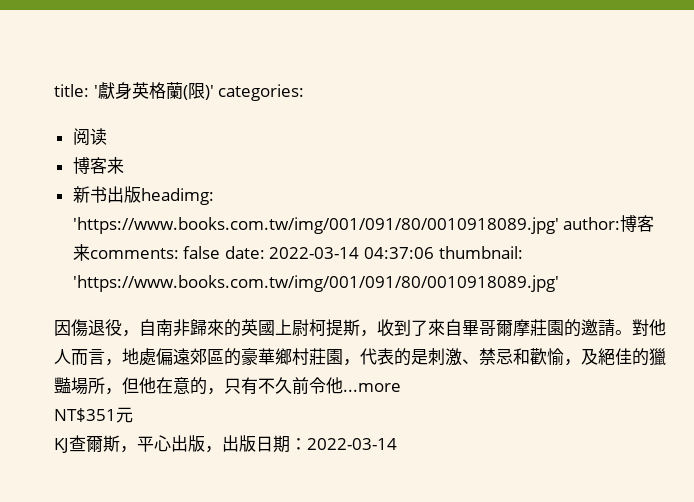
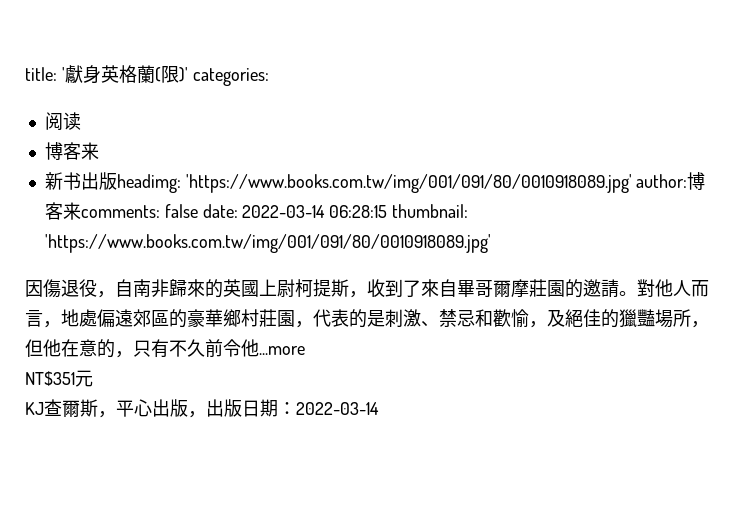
[364,247,435,259] 04:37:06 -> [329,205,388,218] 06:28:15

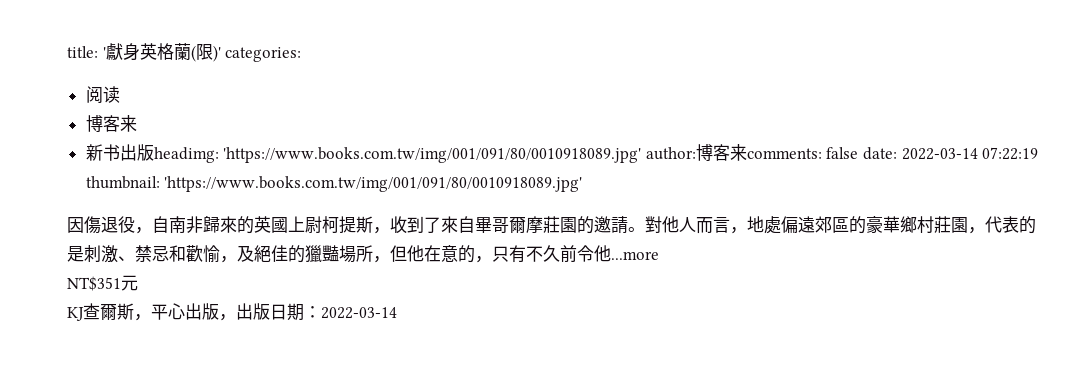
[329,205,388,218] 06:28:15 -> [982,147,1039,160] 07:22:19

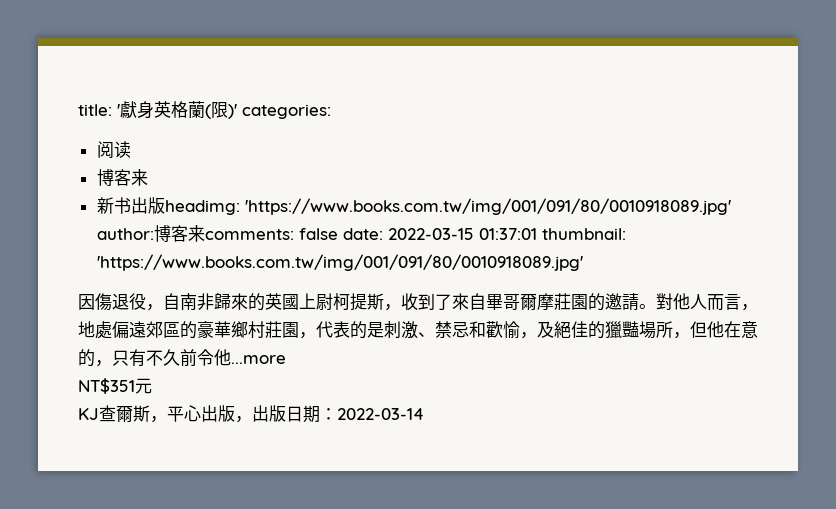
[901,147,1039,160] 2022-03-14 07:22:19 -> [387,228,537,240] 2022-03-15 01:37:01

